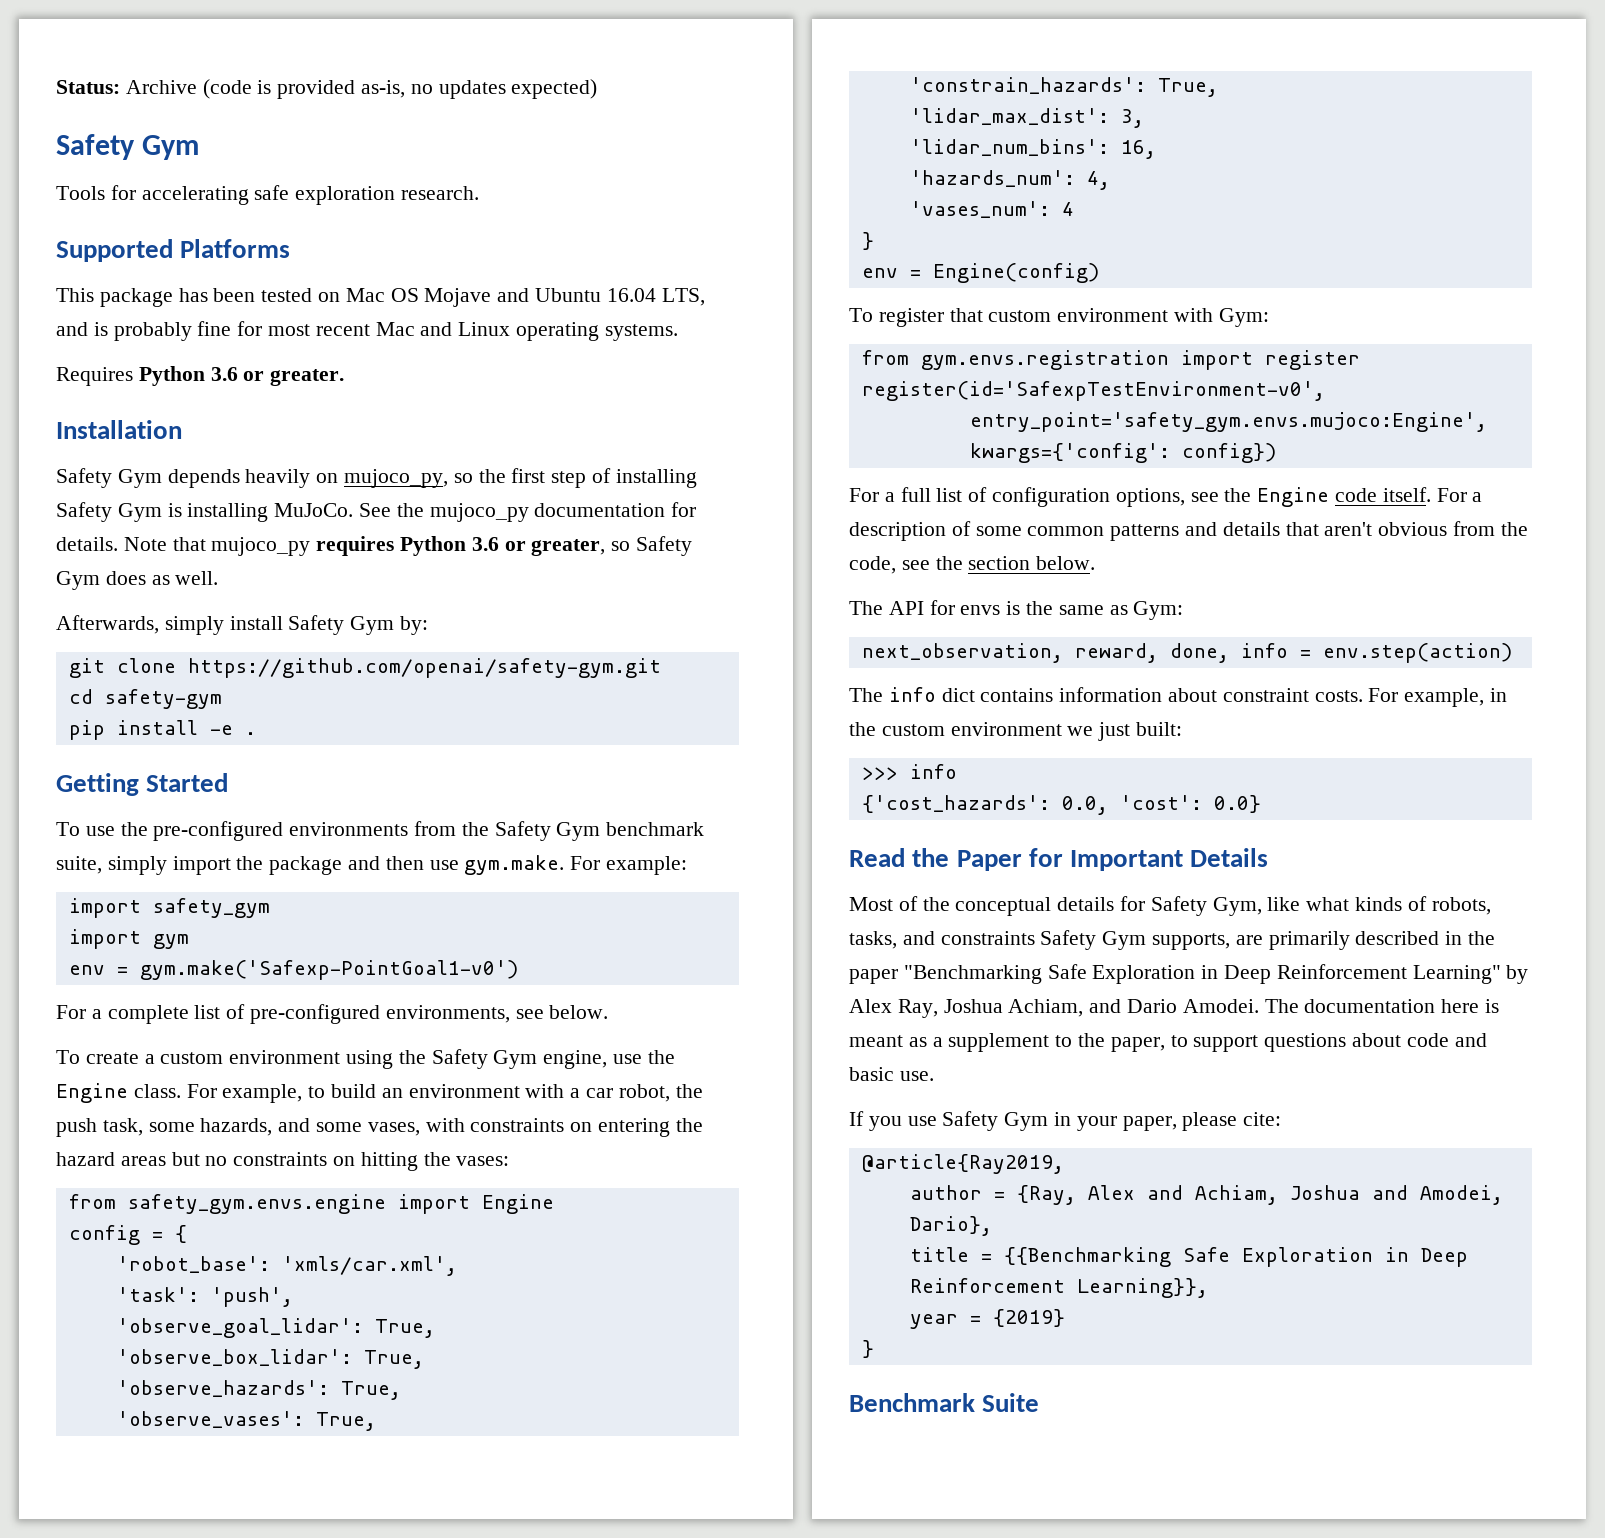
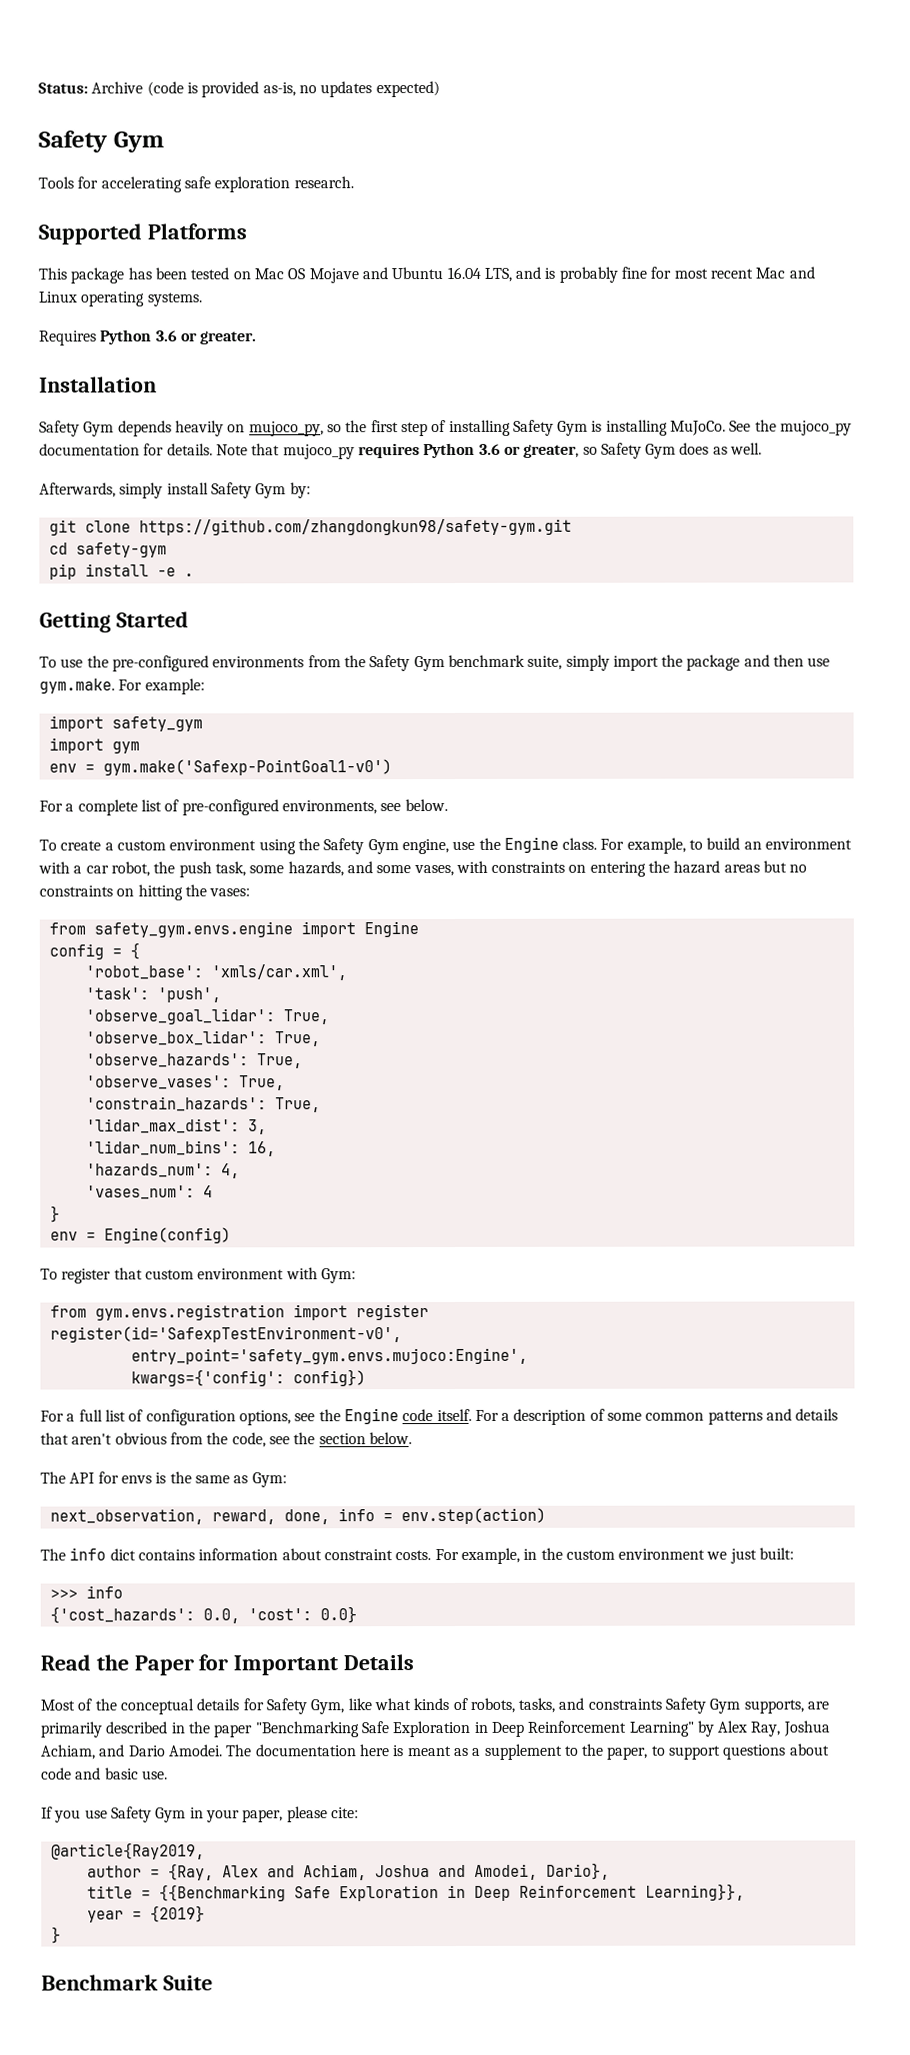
[187,658,661,678] https://github.com/openai/safety-gym.git -> [138,518,572,536] https://github.com/zhangdongkun98/safety-gym.git

